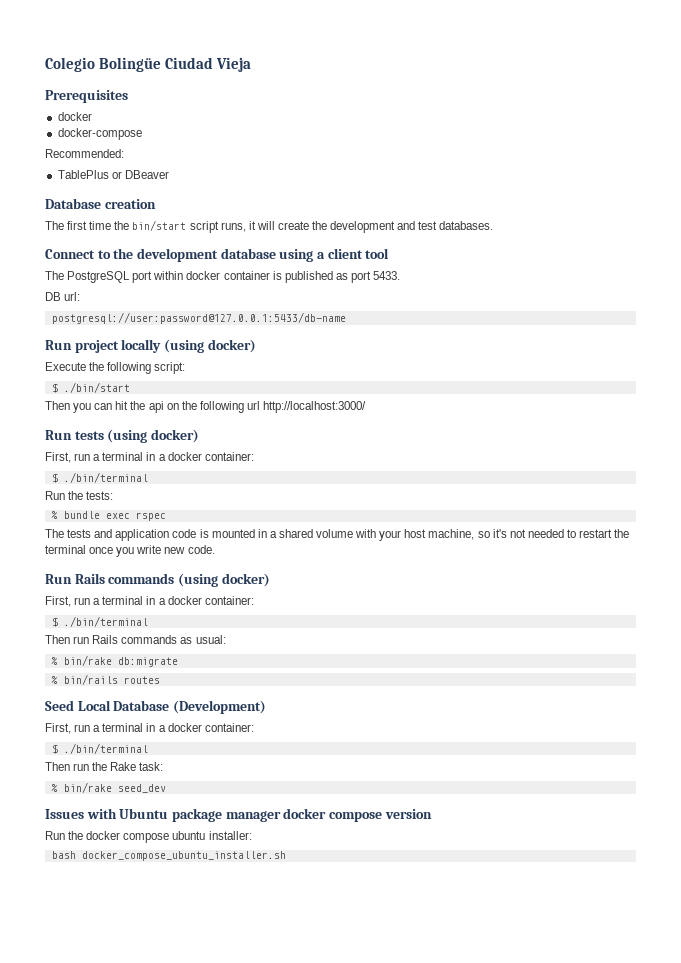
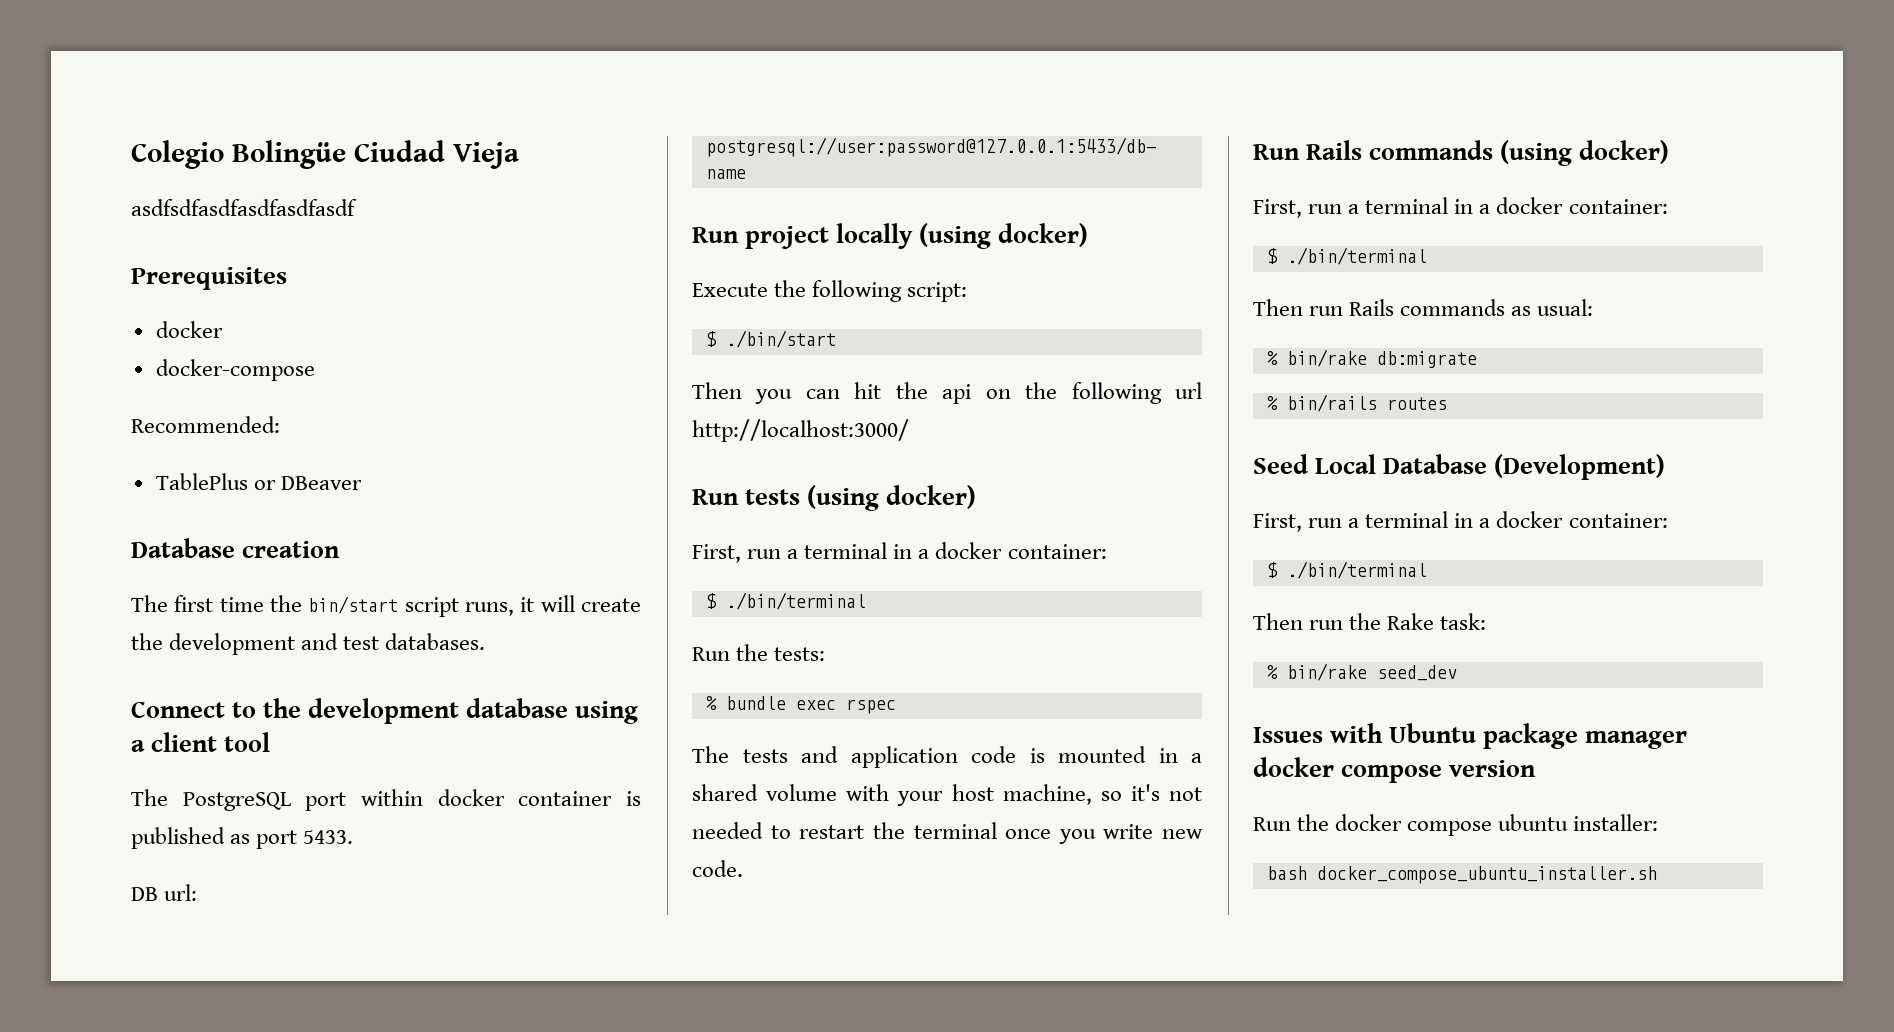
(251, 64) none -> [131,199,357,216] // asdfsdfasdfasdfasdfasdf

